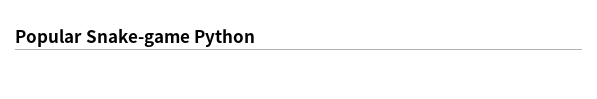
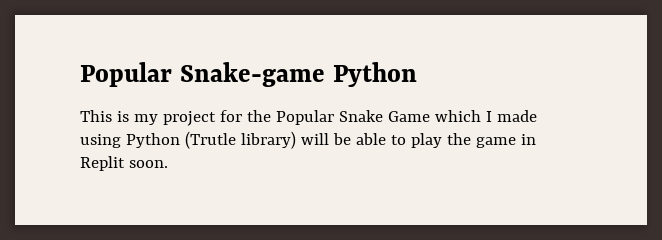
(256, 38) none -> [80,110,537,126] [80,131,536,149] [80,156,168,171] // This is my project for the Popular Snake Game which I made using Python (Trutle library) will be able to play the game in Replit soon.

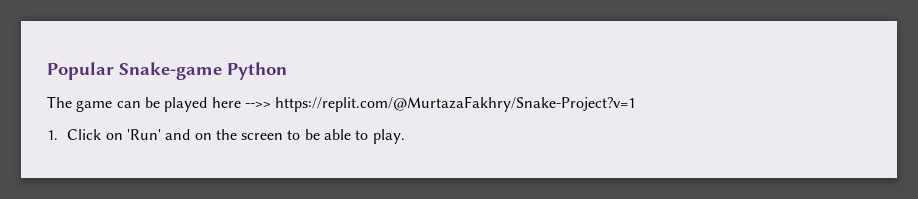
[80,110,537,126] [80,131,536,149] [80,156,168,171] This is my project for the Popular Snake Game which I made using Python (Trutle library) will be able to play the game in Replit soon. -> [47,96,636,112] [47,129,405,144] The game can be played here -->> https://replit.com/@MurtazaFakhry/Snake-Project?v=1 // 1. Click on 'Run' and on the screen to be able to play.

